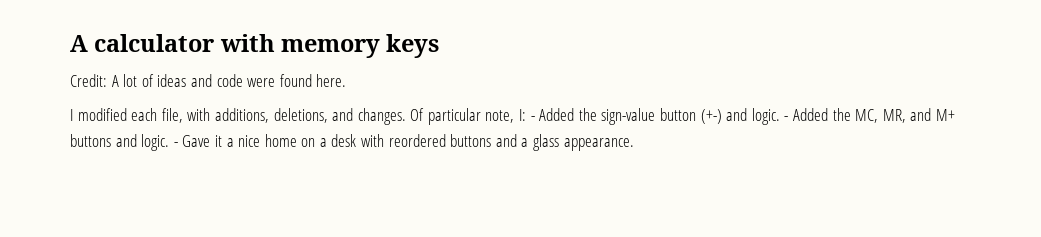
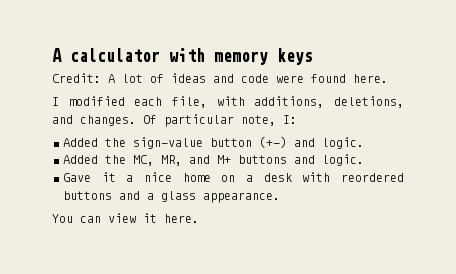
[530,116,535,121] - -> (297, 119) //
[784,116,789,121] - -> (364, 143) //
[173,142,178,147] - -> (364, 160) //
(634, 144) none -> [52,213,199,223] // You can view it here.

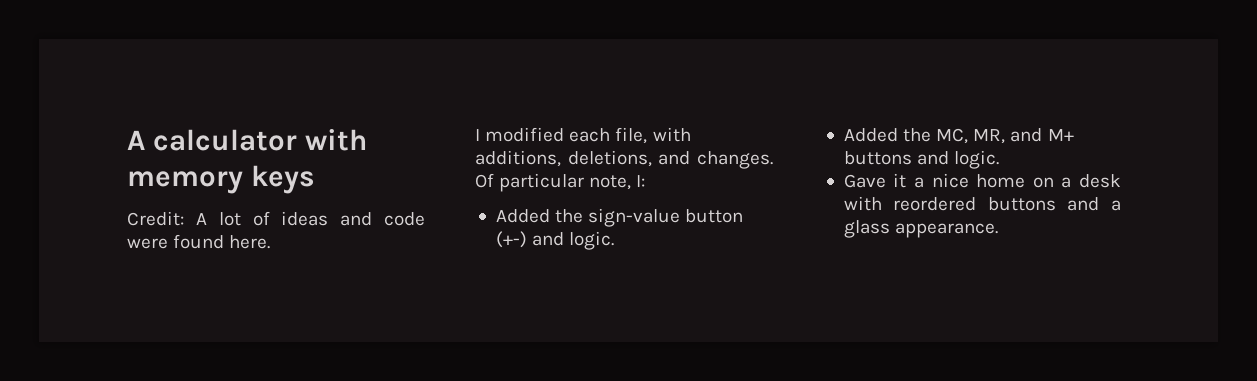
[52,213,199,223] // You can view it here. -> (999, 230) none

